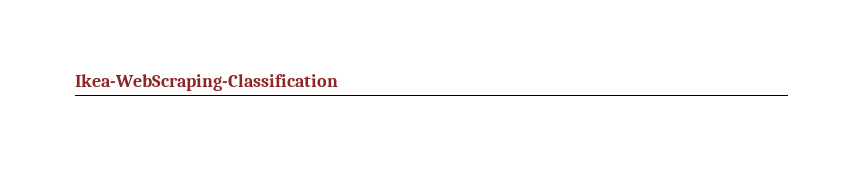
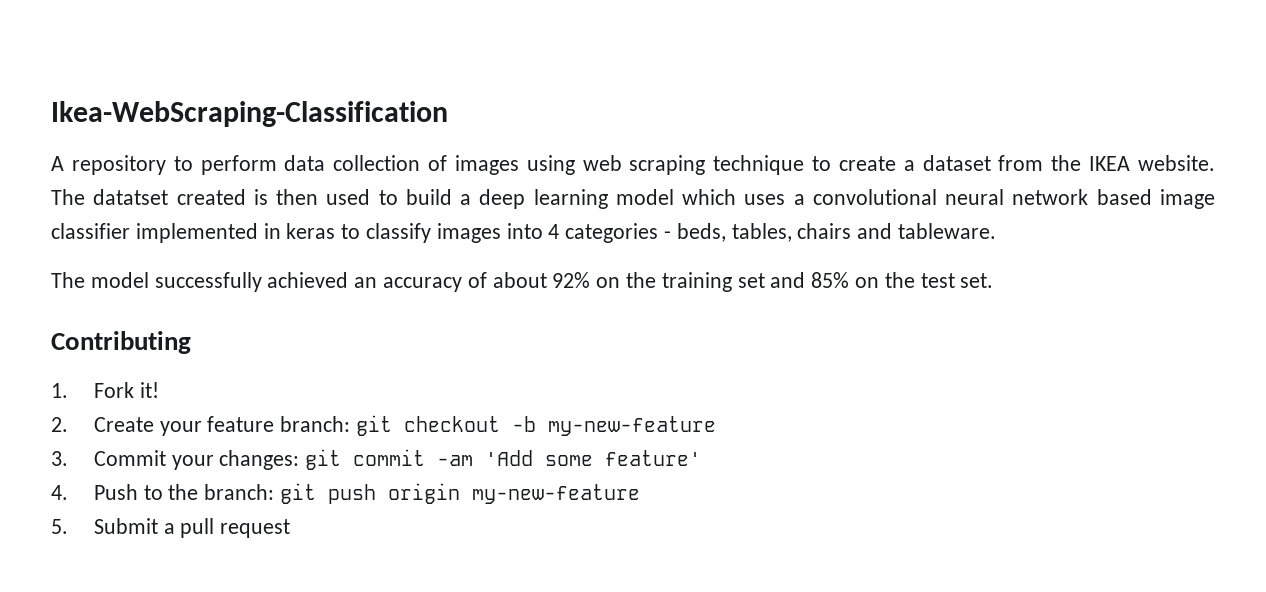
(338, 82) none -> [51,155,1216,175] [51,189,1216,209] [51,223,997,243] [51,272,994,292] [51,331,191,354] [51,382,159,398] [51,415,716,436] [51,449,702,470] [51,483,640,504] [51,518,291,538] // A repository to perform data collection of images using web scraping technique to create a dataset from the IKEA website. The datatset created is then used to build a deep learning model which uses a convolutional neural network based image classifier implemented in keras to classify images into 4 categories - beds, tables, chairs and tableware. // The model successfully achieved an accuracy of about 92% on the training set and 85% on the test set. // Contributing // 1. Fork it! // 2. Create your feature branch: git checkout -b my-new-feature // 3. Commit your changes: git commit -am 'Add some feature' // 4. Push to the branch: git push origin my-new-feature // 5. Submit a pull request

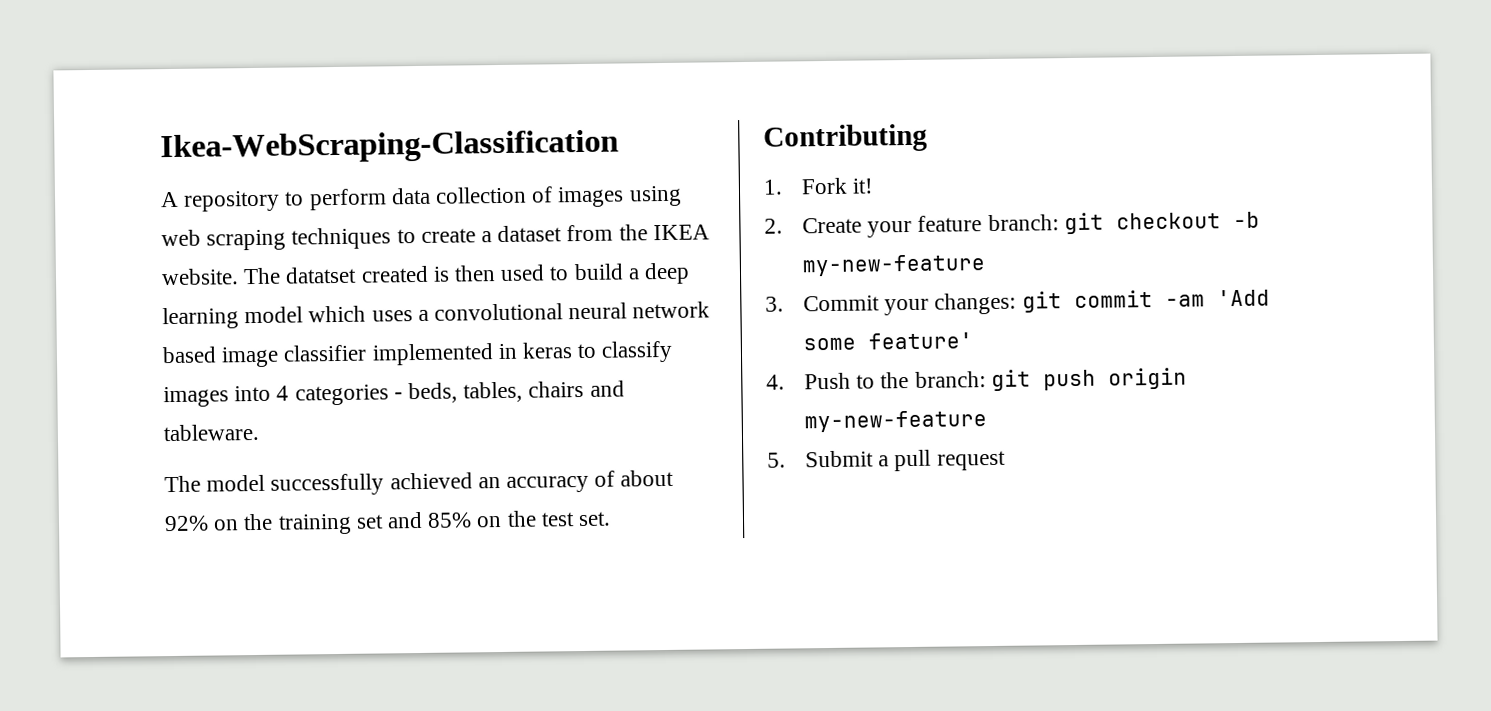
[713,155,805,175] technique -> [291,227,392,250] techniques

